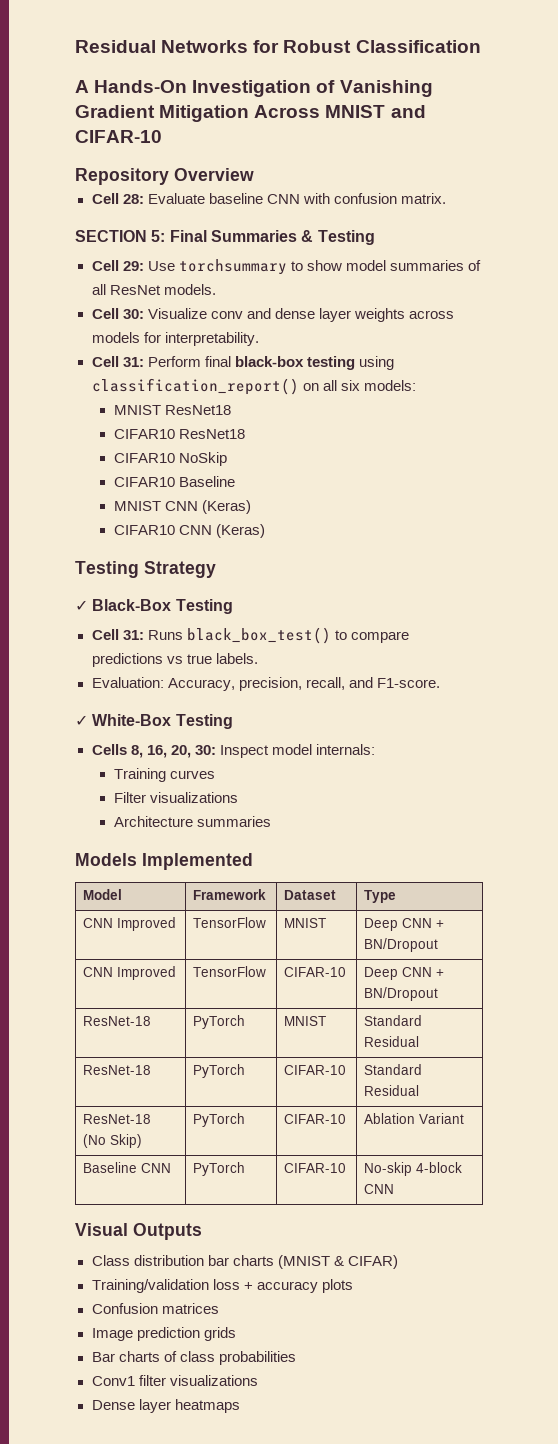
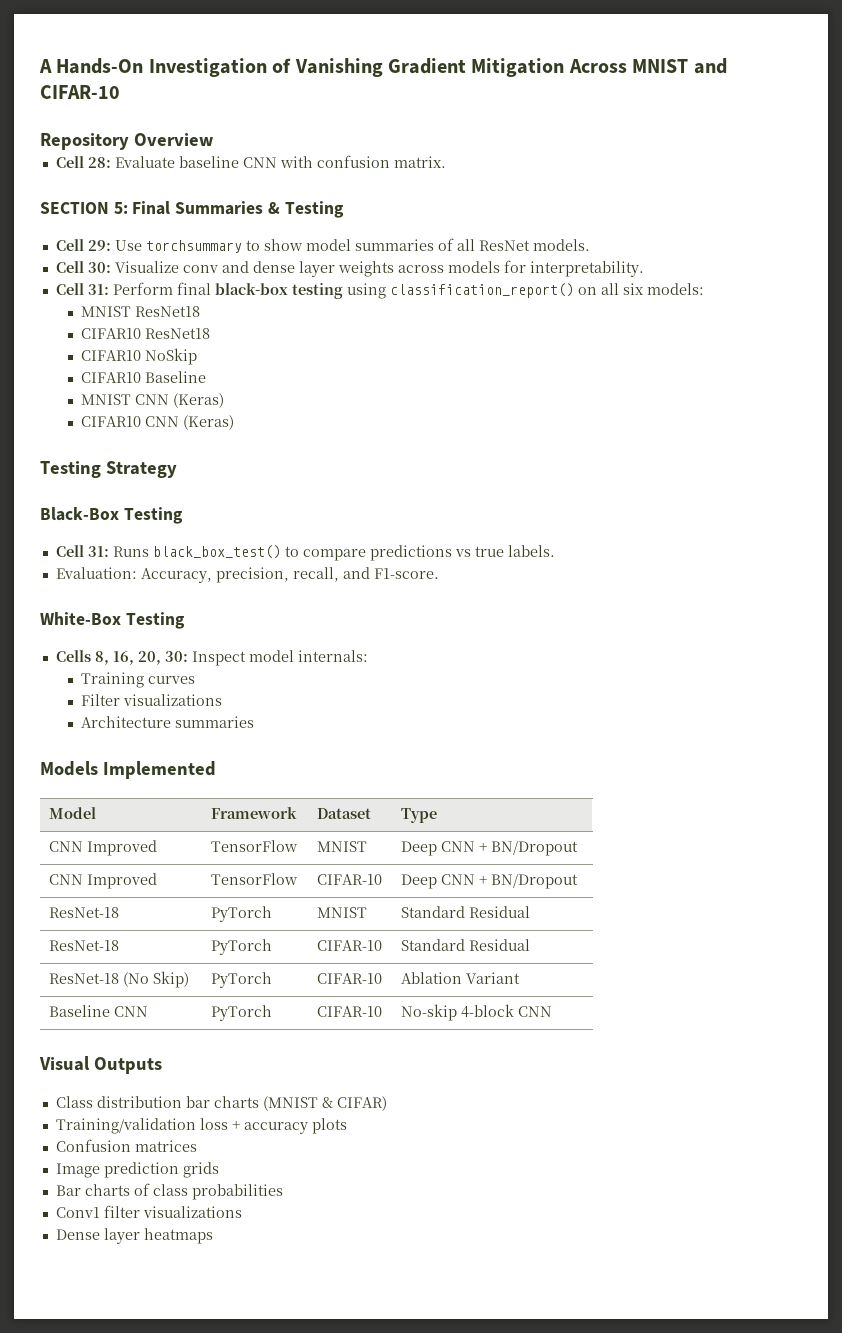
[75,40,481,53] Residual Networks for Robust Classification // -> (39, 66) none
[75,600,88,611] ✓ -> (177, 469) none
[75,715,88,726] ✓ -> (439, 573) none

